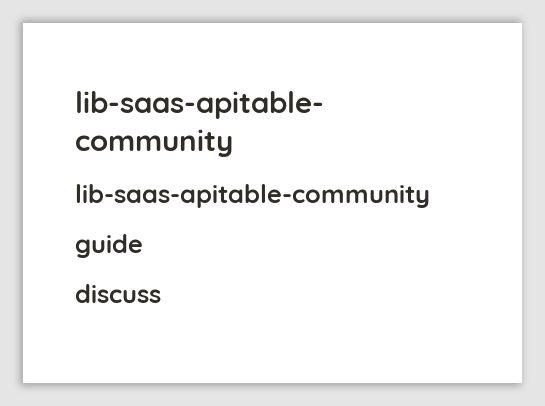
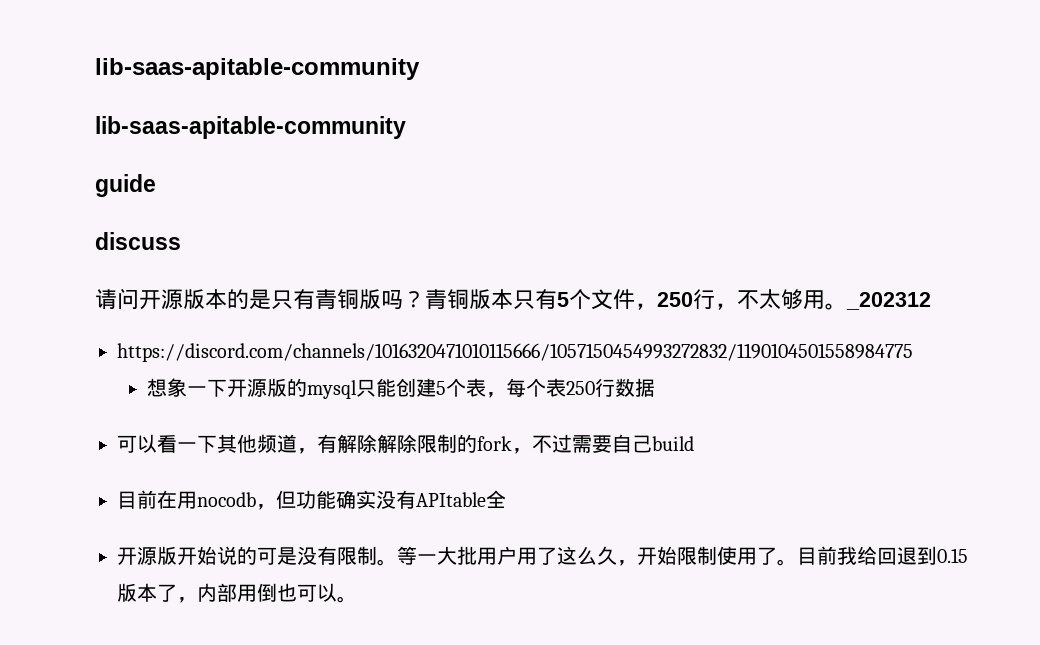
(161, 293) none -> [95,288,931,310] [117,343,913,362] [146,378,655,399] [117,434,694,454] [117,490,506,510] [117,546,968,566] [117,583,357,603] // 请问开源版本的是只有青铜版吗？青铜版本只有5个文件，250行，不太够用。_202312 // https://discord.com/channels/1016320471010115666/1057150454993272832/1190104501558984775 // 想象一下开源版的mysql只能创建5个表，每个表250行数据 // 可以看一下其他频道，有解除解除限制的fork，不过需要自己build // 目前在用nocodb，但功能确实没有APItable全 // 开源版开始说的可是没有限制。等一大批用户用了这么久，开始限制使用了。目前我给回退到0.15版本了，内部用倒也可以。

